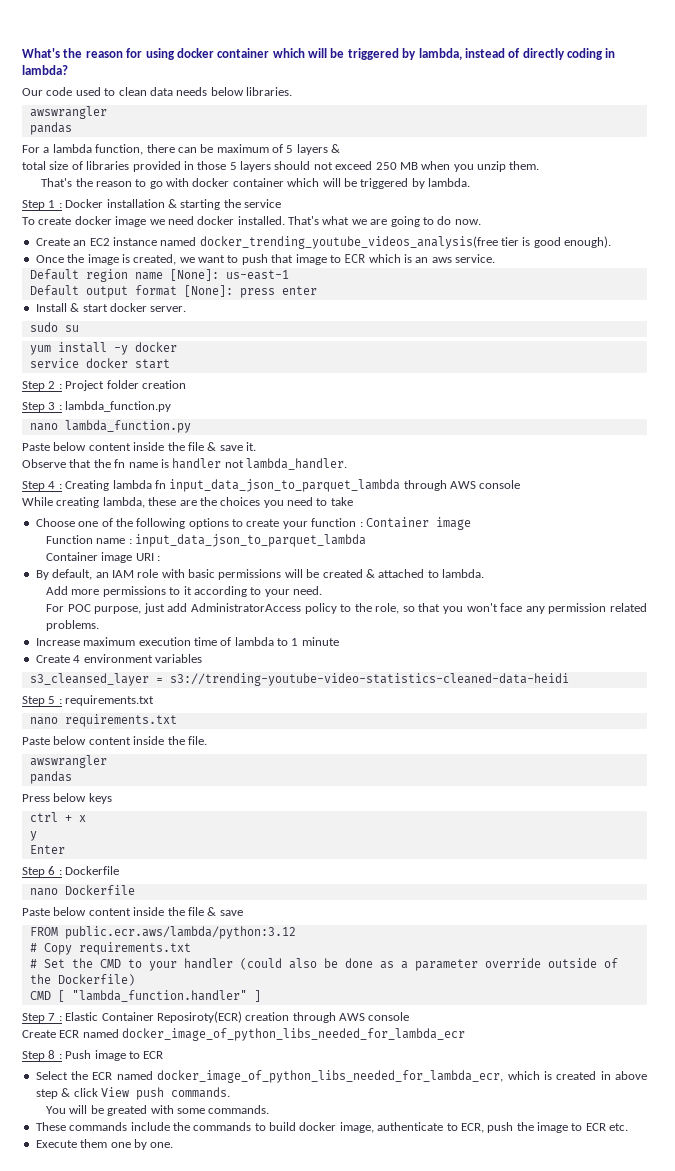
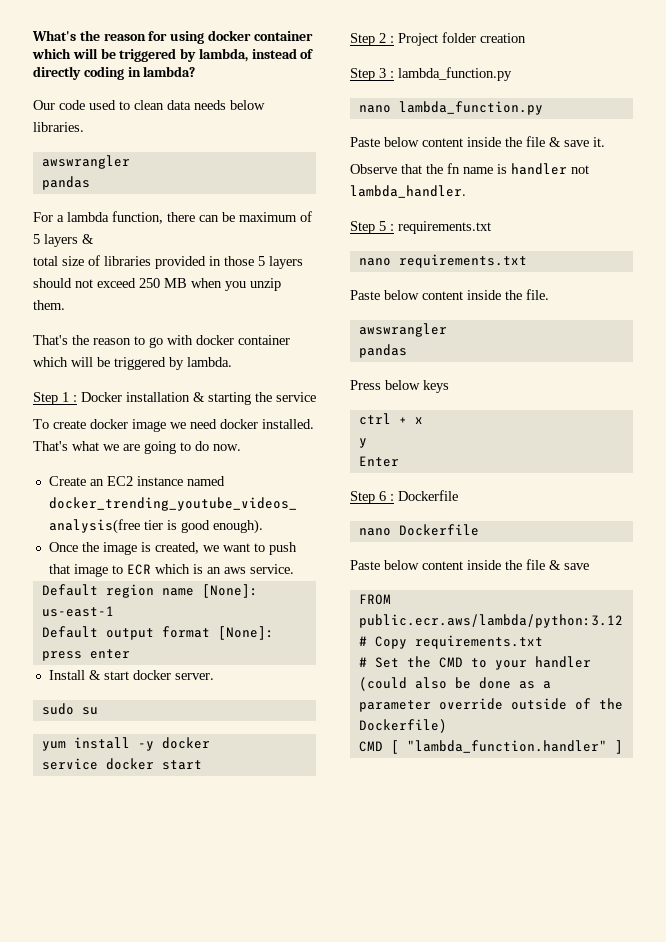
[22,479,521,492] [22,497,353,508] [35,517,471,530] [46,534,367,547] [46,552,161,563] [35,569,484,580] [46,586,323,597] [46,603,648,614] [46,620,100,631] [35,637,339,646] [35,654,202,663] [29,673,569,686] // Step 4 : Creating lambda fn input_data_json_to_parquet_lambda through AWS console // While creating lambda, these are the choices you need to take // Choose one of the following options to create your function : Container image // Function name : input_data_json_to_parquet_lambda // Container image URI : // By default, an IAM role with basic permissions will be created & attached to lambda. // Add more permissions to it according to your need. // For POC purpose, just add AdministratorAccess policy to the role, so that you won't face any permission related problems. // Increase maximum execution time of lambda to 1 minute // Create 4 environment variables // s3_cleansed_layer = s3://trending-youtube-video-statistics-cleaned-data-heidi -> (466, 191) none
[22,1011,410,1023] [22,1028,466,1041] [22,1050,164,1061] [35,1070,647,1083] [35,1087,230,1100] [46,1105,270,1116] [35,1122,629,1133] [35,1139,174,1150] // Step 7 : Elastic Container Reposiroty(ECR) creation through AWS console // Create ECR named docker_image_of_python_libs_needed_for_lambda_ecr // Step 8 : Push image to ECR // Select the ECR named docker_image_of_python_libs_needed_for_lambda_ecr, which is created in above step & click View push commands. // You will be greated with some commands. // These commands include the commands to build docker image, authenticate to ECR, push the image to ECR etc. // Execute them one by one. -> (623, 747) none

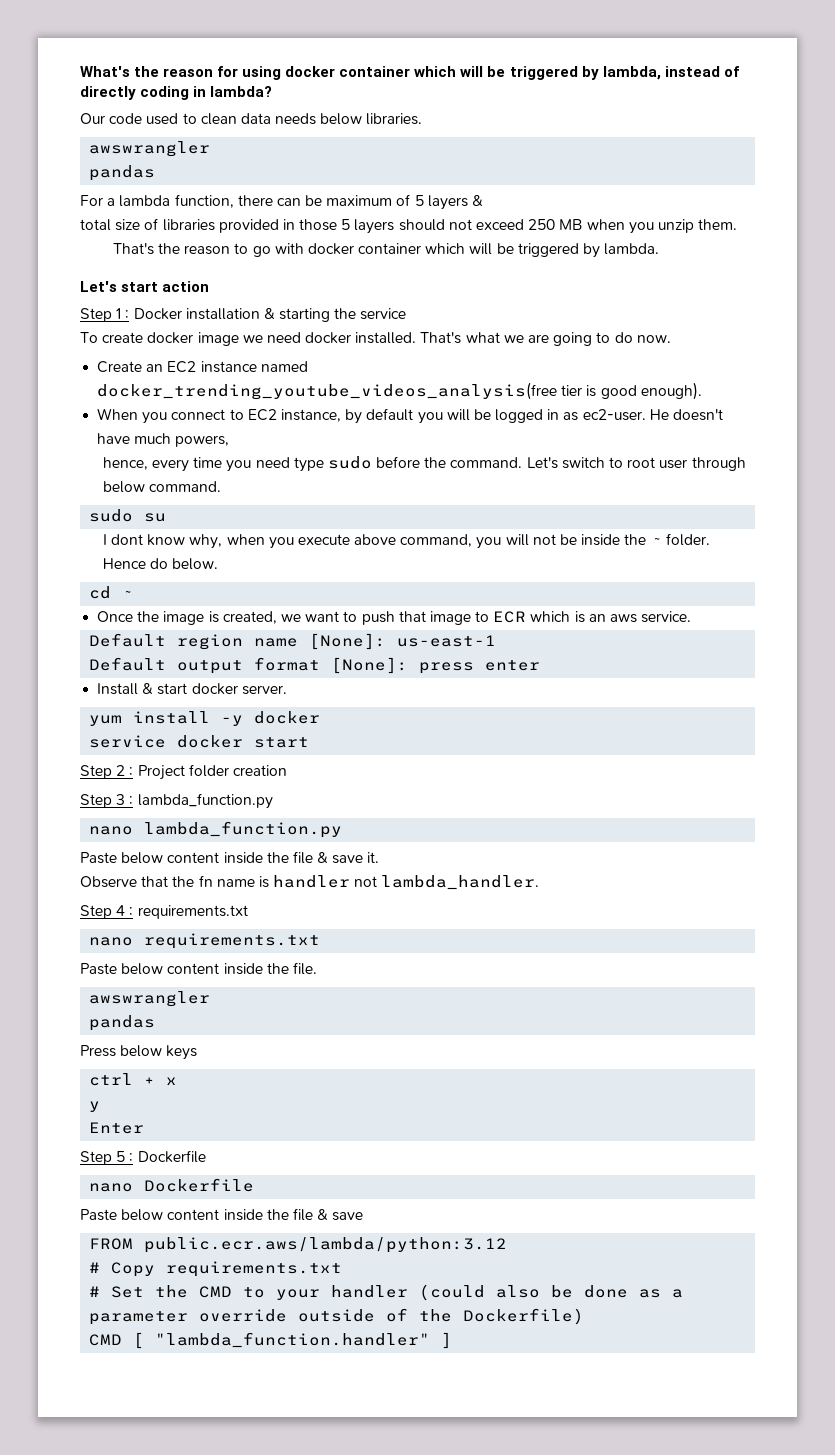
(232, 362) none -> [80,281,210,292] // Let's start action
(263, 526) none -> [97,408,724,424] [97,433,230,447] [102,456,746,472] [102,481,221,493] [89,509,167,522] [102,533,710,549] [102,558,219,570] [89,586,134,599] // When you connect to EC2 instance, by default you will be logged in as ec2-user. He doesn't have much powers, // hence, every time you need type sudo before the command. Let's switch to root user through below command. // sudo su // I dont know why, when you execute above command, you will not be inside the ~ folder. Hence do below. // cd ~
[41,703,98,715] // sudo su -> (287, 690) none
[379,221,386,231] 5 -> [116,905,126,916] 4
[379,491,386,501] 6 -> [116,1151,126,1162] 5

